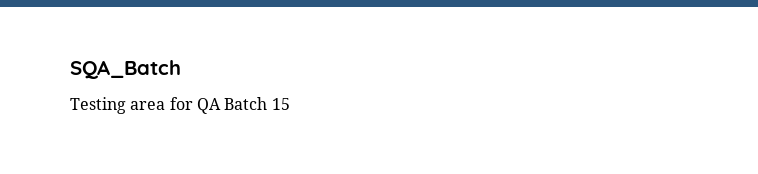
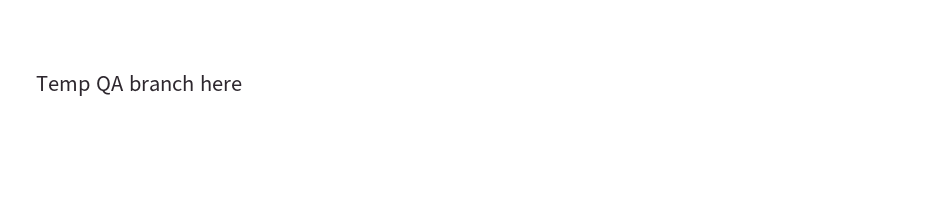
[70,60,181,79] [70,97,290,114] SQA_Batch // Testing area for QA Batch 15 -> [36,75,243,96] Temp QA branch here

